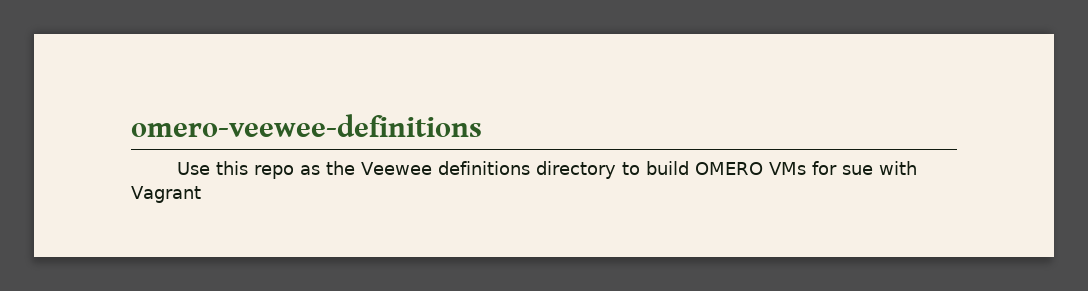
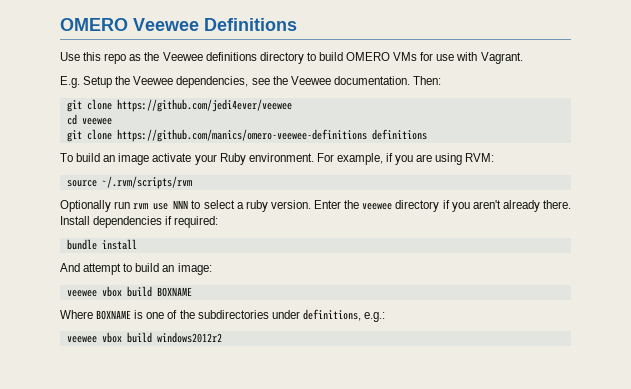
[131,114,482,137] omero-veewee-definitions -> [60,18,297,31] OMERO Veewee Definitions
[841,161,917,175] [131,186,201,203] sue with Vagrant -> [436,52,523,64] [60,76,441,88] [66,99,292,112] [66,114,112,125] [66,129,427,142] [60,153,495,165] [66,176,192,189] [60,200,571,212] [60,216,219,228] [66,239,137,250] [60,263,212,275] [66,286,192,297] [60,309,385,322] [66,332,222,343] use with Vagrant. // E.g. Setup the Veewee dependencies, see the Veewee documentation. Then: // git clone https://github.com/jedi4ever/veewee // cd veewee // git clone https://github.com/manics/omero-veewee-definitions definitions // To build an image activate your Ruby environment. For example, if you are using RVM: // source ~/.rvm/scripts/rvm // Optionally run rvm use NNN to select a ruby version. Enter the veewee directory if you aren't already there. Install dependencies if required: // bundle install // And attempt to build an image: // veewee vbox build BOXNAME // Where BOXNAME is one of the subdirectories under definitions, e.g.: // veewee vbox build windows2012r2

